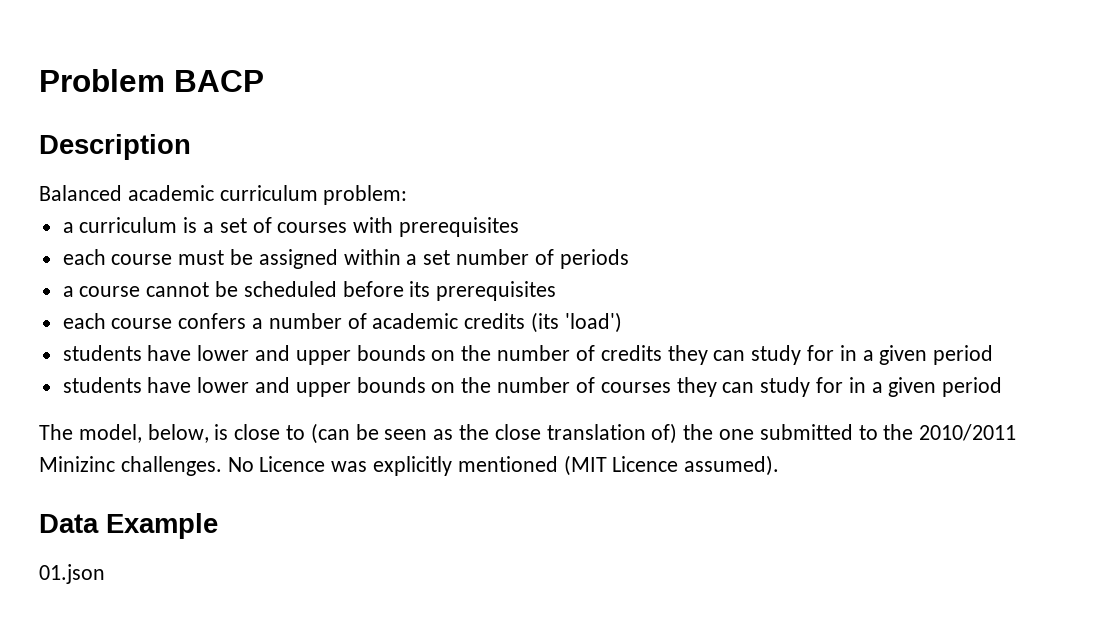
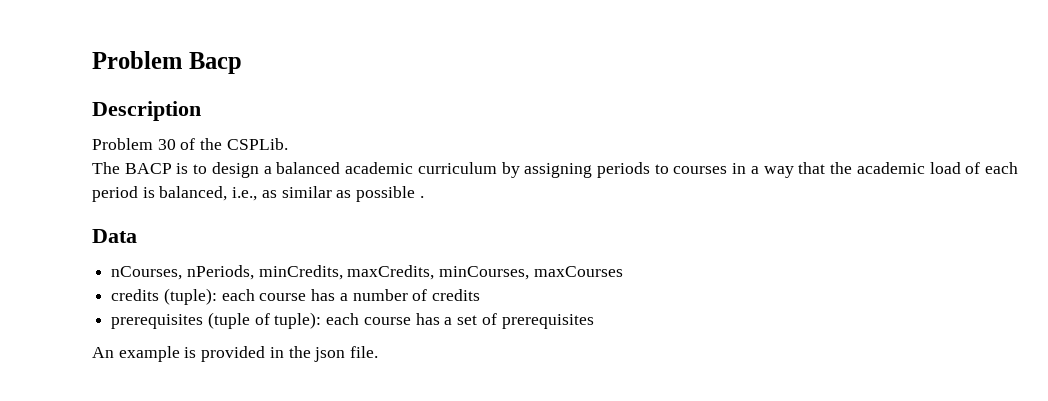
[39,69,264,92] Problem BACP -> [92,51,242,74] Problem Bacp
[39,185,408,205] [62,217,198,233] Balanced academic curriculum problem: // a curriculum is -> [92,138,288,150] [92,162,1018,178] [92,186,424,202] [92,229,137,243] [111,265,623,280] [111,288,481,305] [111,312,440,329] Problem 30 of the CSPLib. // The BACP is to design a balanced academic curriculum by assigning periods to courses in a way that the academic load of each period is balanced, i.e., as similar as possible . // Data // nCourses, nPeriods, minCredits, maxCredits, minCourses, maxCourses // credits (tuple): each course has a number of credits // prerequisites (tuple of tuple): each course has
[277,217,520,237] [62,249,629,269] [62,281,557,301] [62,312,622,333] [62,345,994,365] [62,377,1003,397] [39,423,1017,444] [39,455,780,476] [39,513,218,539] [39,564,105,584] courses with prerequisites // each course must be assigned within a set number of periods // a course cannot be scheduled before its prerequisites // each course confers a number of academic credits (its 'load') // students have lower and upper bounds on the number of credits they can study for in a given period // students have lower and upper bounds on the number of courses they can study for in a given period // The model, below, is close to (can be seen as the close translation of) the one submitted to the 2010/2011 Minizinc challenges. No Licence was explicitly mentioned (MIT Licence assumed). // Data Example // 01.json -> [501,314,594,329] [92,346,379,362] prerequisites // An example is provided in the json file.

